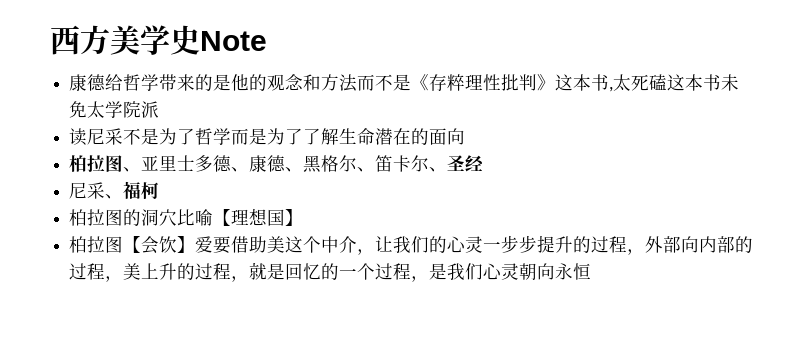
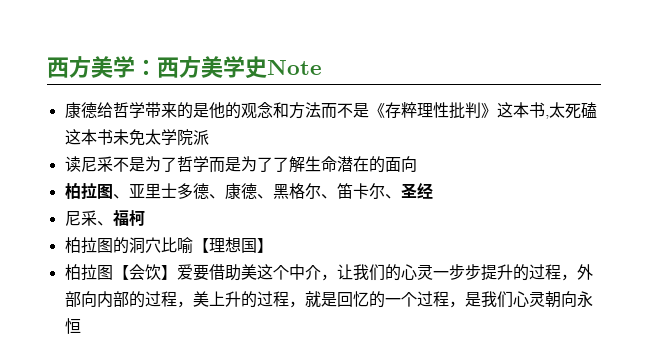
[50,25,170,55] 西方美学 -> [47,56,245,78] 西方美学：西方美学

